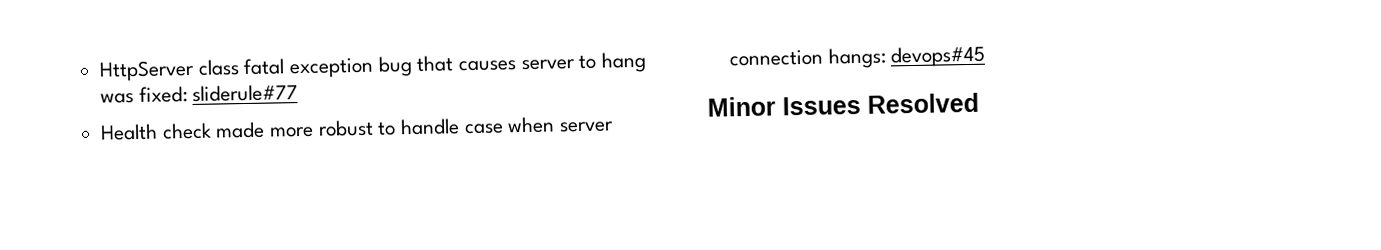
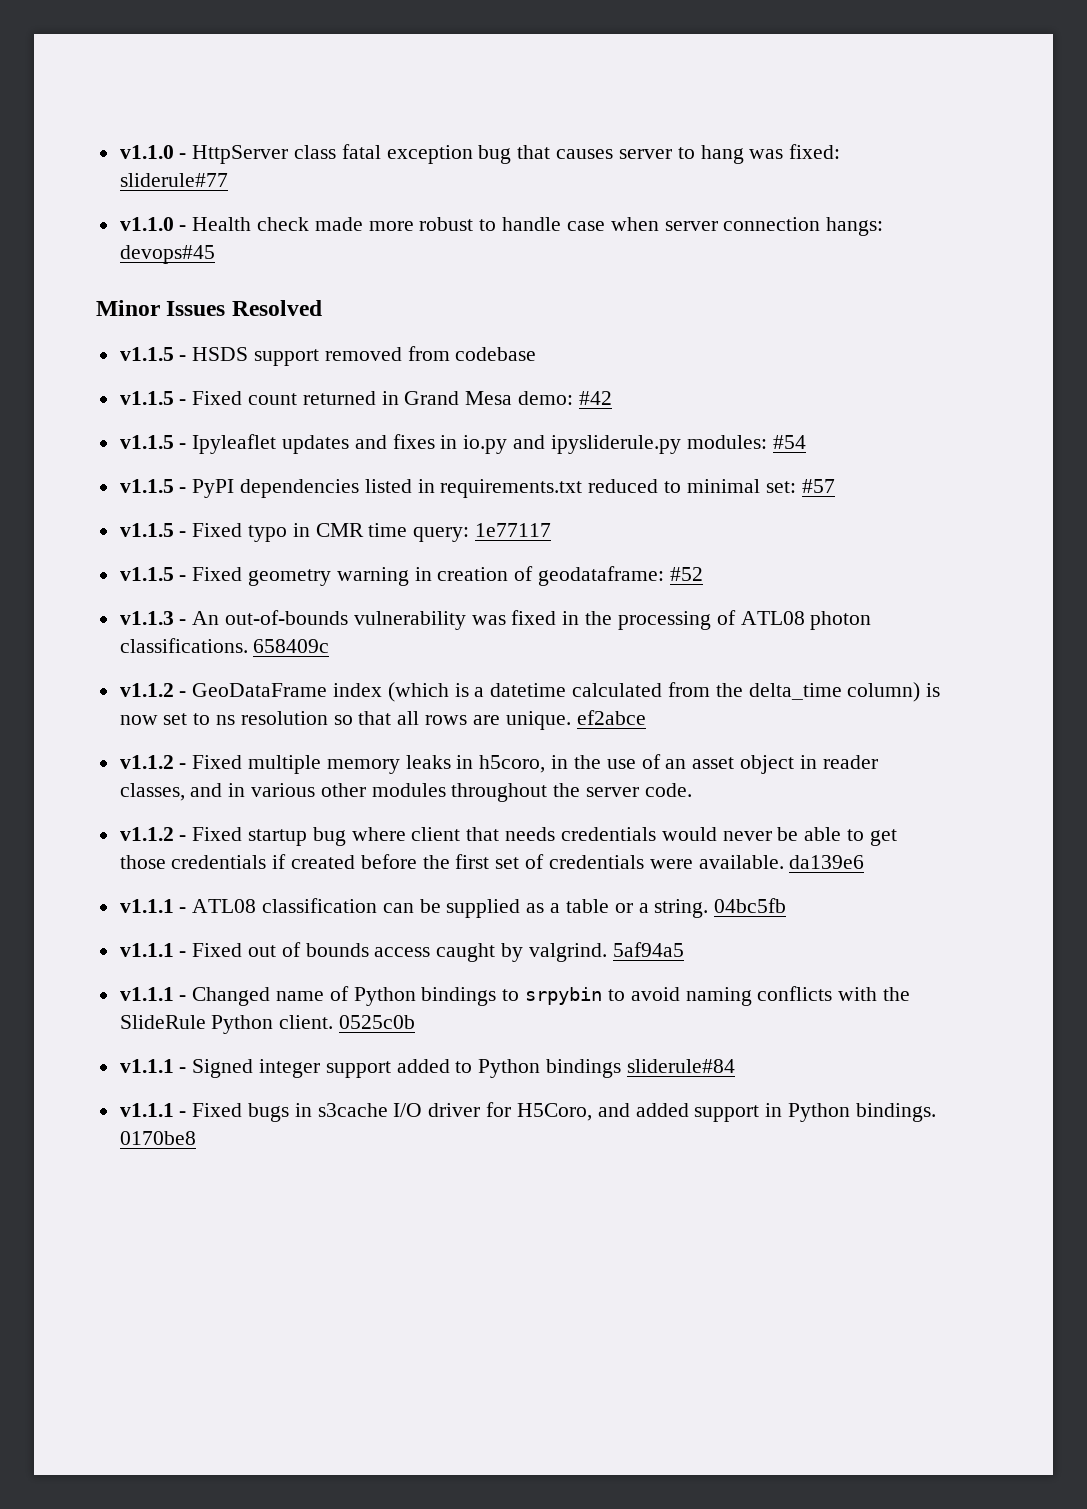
(99, 70) none -> [119,145,187,159] v1.1.0 -
(299, 93) none -> [119,217,187,231] v1.1.0 -
(979, 103) none -> [119,346,537,366] [119,391,612,405] [119,434,806,454] [119,479,835,498] [119,523,552,542] [119,566,703,586] [119,610,872,630] [119,638,330,653] [119,682,941,702] [119,710,646,730] [119,754,878,774] [119,783,692,802] [119,827,897,846] [119,854,865,869] [119,898,787,918] [119,942,684,962] [119,986,910,1006] [119,1015,416,1034] [119,1059,735,1078] [119,1102,936,1122] [119,1131,196,1145] // v1.1.5 - HSDS support removed from codebase // v1.1.5 - Fixed count returned in Grand Mesa demo: #42 // v1.1.5 - Ipyleaflet updates and fixes in io.py and ipysliderule.py modules: #54 // v1.1.5 - PyPI dependencies listed in requirements.txt reduced to minimal set: #57 // v1.1.5 - Fixed typo in CMR time query: 1e77117 // v1.1.5 - Fixed geometry warning in creation of geodataframe: #52 // v1.1.3 - An out-of-bounds vulnerability was fixed in the processing of ATL08 photon classifications. 658409c // v1.1.2 - GeoDataFrame index (which is a datetime calculated from the delta_time column) is now set to ns resolution so that all rows are unique. ef2abce // v1.1.2 - Fixed multiple memory leaks in h5coro, in the use of an asset object in reader classes, and in various other modules throughout the server code. // v1.1.2 - Fixed startup bug where client that needs credentials would never be able to get those credentials if created before the first set of credentials were available. da139e6 // v1.1.1 - ATL08 classification can be supplied as a table or a string. 04bc5fb // v1.1.1 - Fixed out of bounds access caught by valgrind. 5af94a5 // v1.1.1 - Changed name of Python bindings to srpybin to avoid naming conflicts with the SlideRule Python client. 0525c0b // v1.1.1 - Signed integer support added to Python bindings sliderule#84 // v1.1.1 - Fixed bugs in s3cache I/O driver for H5Coro, and added support in Python bindings. 0170be8

